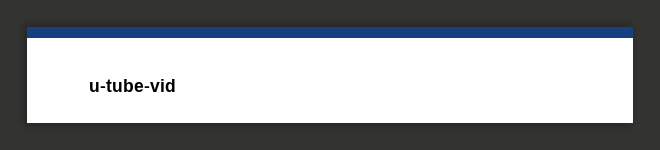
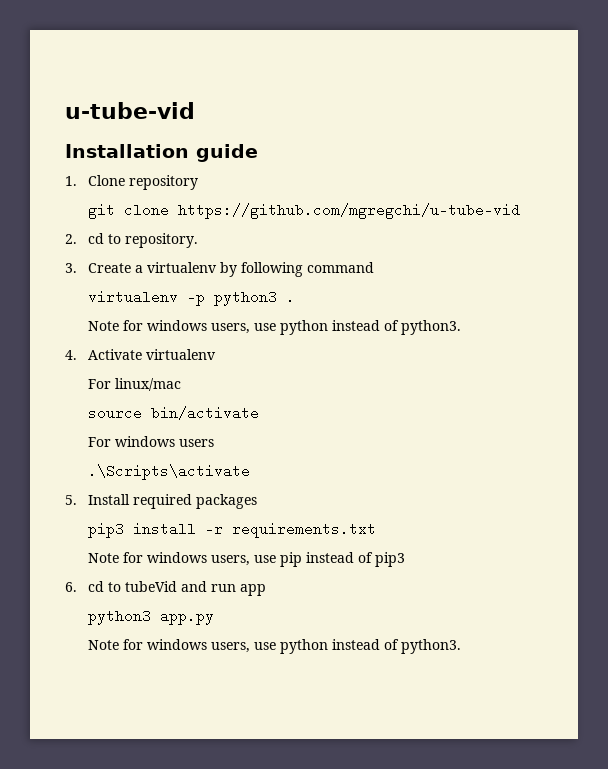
(176, 85) none -> [65,144,258,162] [65,175,199,190] [88,203,521,219] [65,233,199,248] [65,262,375,277] [88,290,296,306] [88,320,462,335] [65,349,217,360] [88,378,182,391] [88,406,260,420] [88,436,215,447] [88,464,251,480] [65,494,258,509] [88,522,377,538] [88,552,406,567] [65,581,267,596] [88,609,215,625] [88,639,462,654] // Installation guide // 1. Clone repository // git clone https://github.com/mgregchi/u-tube-vid // 2. cd to repository. // 3. Create a virtualenv by following command // virtualenv -p python3 . // Note for windows users, use python instead of python3. // 4. Activate virtualenv // For linux/mac // source bin/activate // For windows users // .\Scripts\activate // 5. Install required packages // pip3 install -r requirements.txt // Note for windows users, use pip instead of pip3 // 6. cd to tubeVid and run app // python3 app.py // Note for windows users, use python instead of python3.

